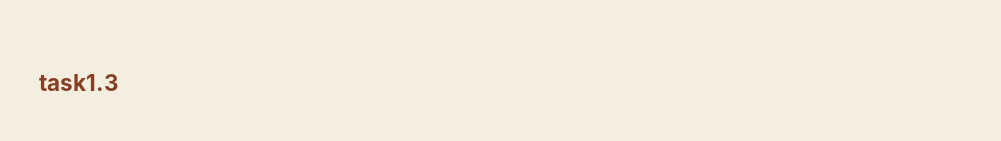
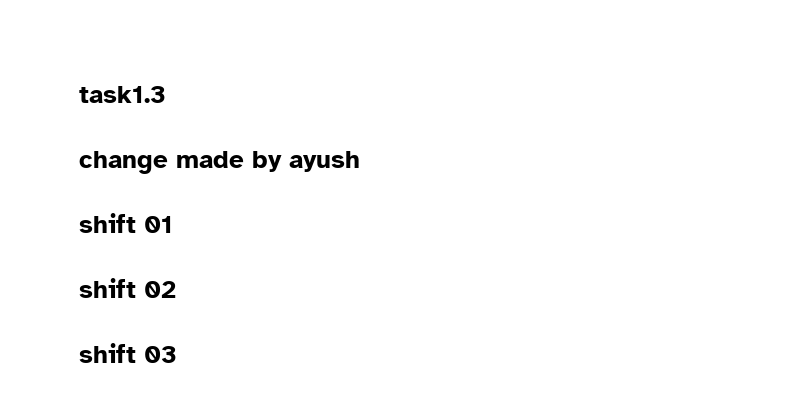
(119, 82) none -> [79,151,360,174] [79,213,173,233] [79,278,176,298] [79,343,177,363] // change made by ayush // shift 01 // shift 02 // shift 03

